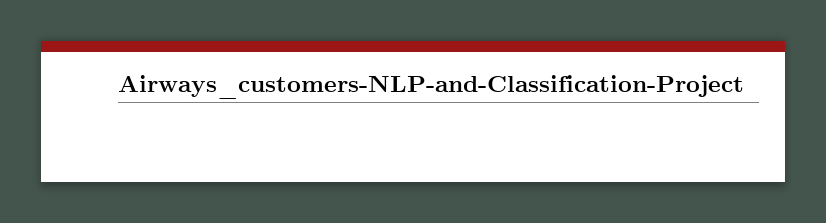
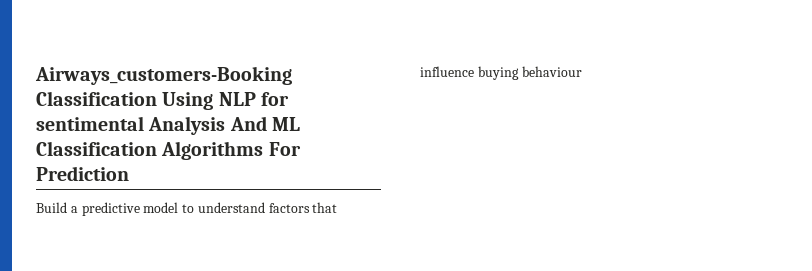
[118,75,744,99] Airways_customers-NLP-and-Classification-Project -> [35,66,292,85] [36,91,289,110] [36,116,300,135] [36,141,301,160] [36,166,129,181] [36,202,338,216] [420,66,582,80] Airways_customers-Booking Classification Using NLP for sentimental Analysis And ML Classification Algorithms For Prediction // Build a predictive model to understand factors that influence buying behaviour

